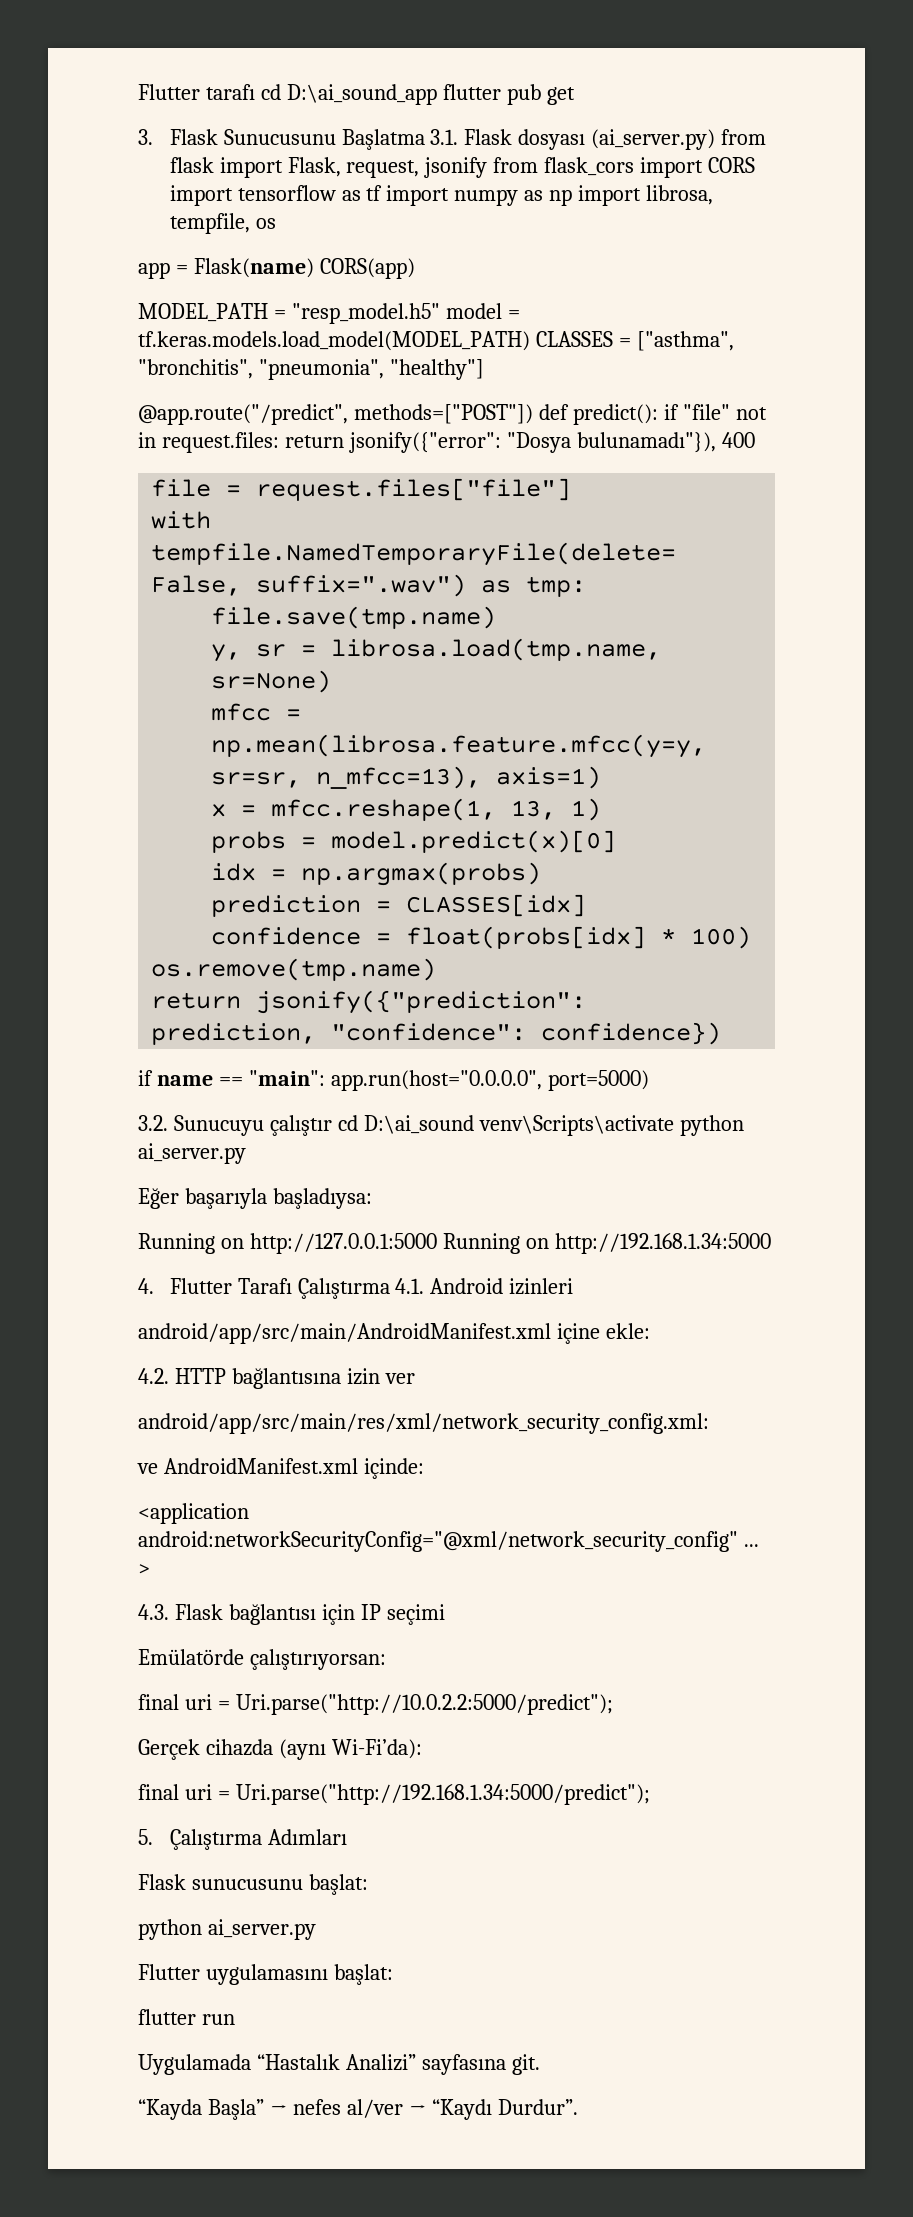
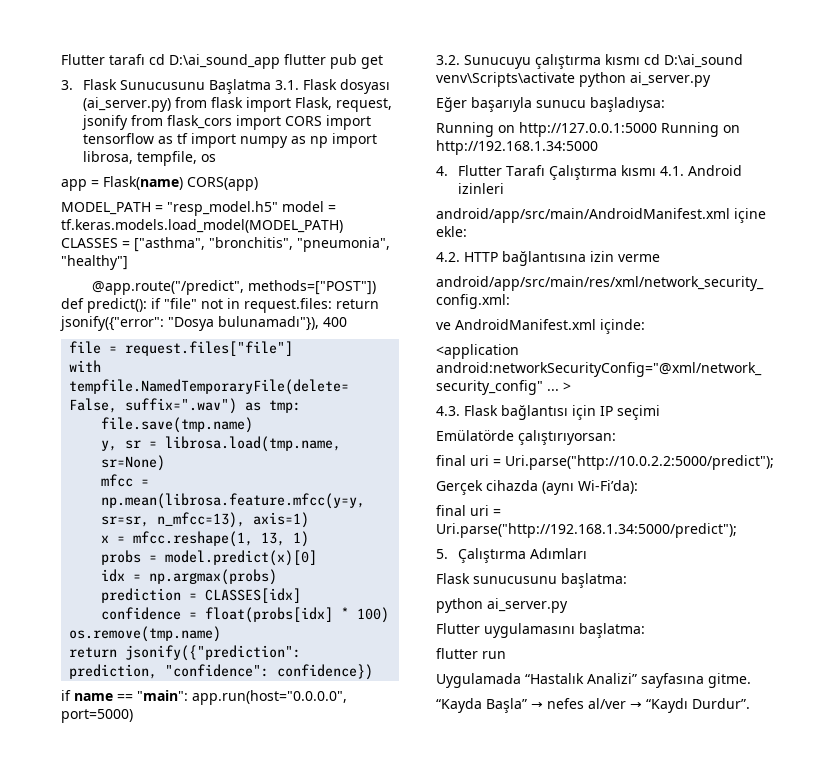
[269,1115,332,1136] çalıştır -> [535,54,640,69] çalıştırma kısmı
(267, 1198) none -> [536,100,586,108] sunucu
(390, 1288) none -> [621,165,657,176] kısmı
[384,1373,415,1384] ver -> [618,254,660,262] verme
[308,1874,368,1895] başlat: -> [561,573,627,588] başlatma:
[333,1964,393,1985] başlat: -> [579,623,645,638] başlatma:
[511,2054,540,2075] git. -> [708,673,751,688] gitme.

